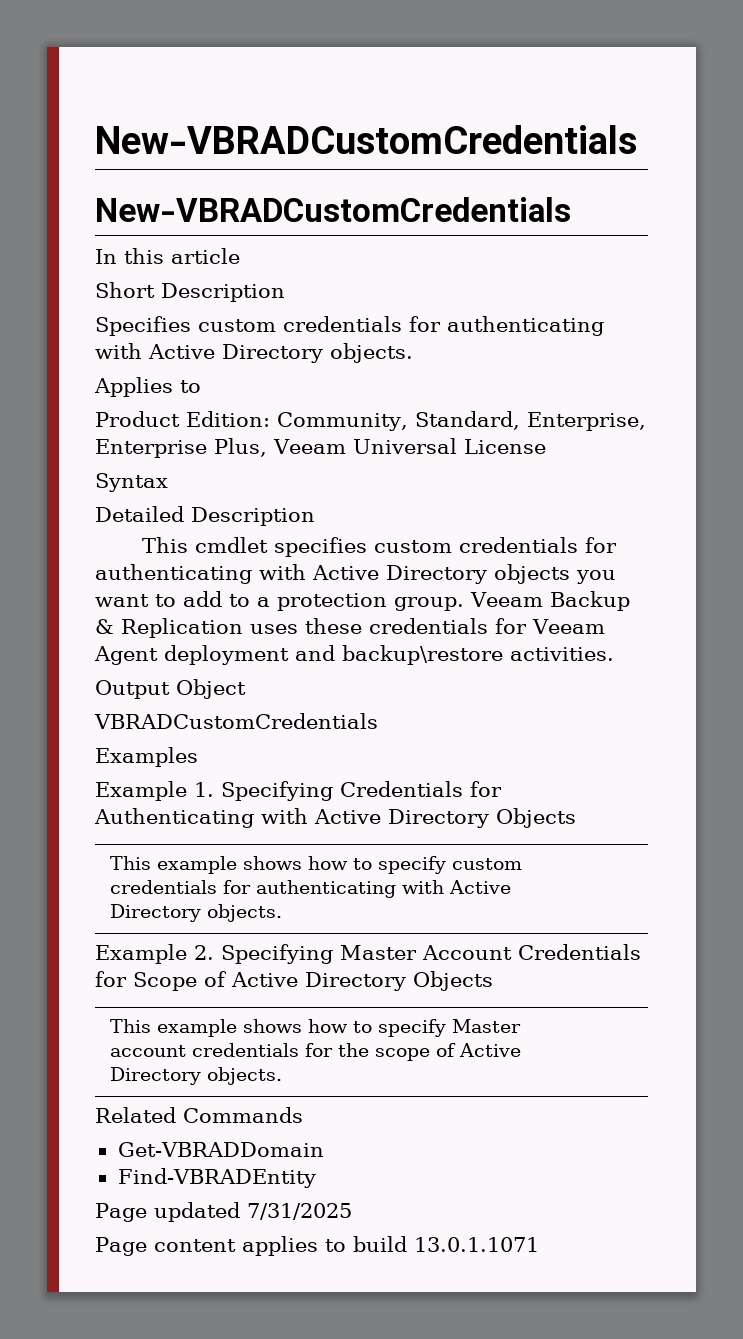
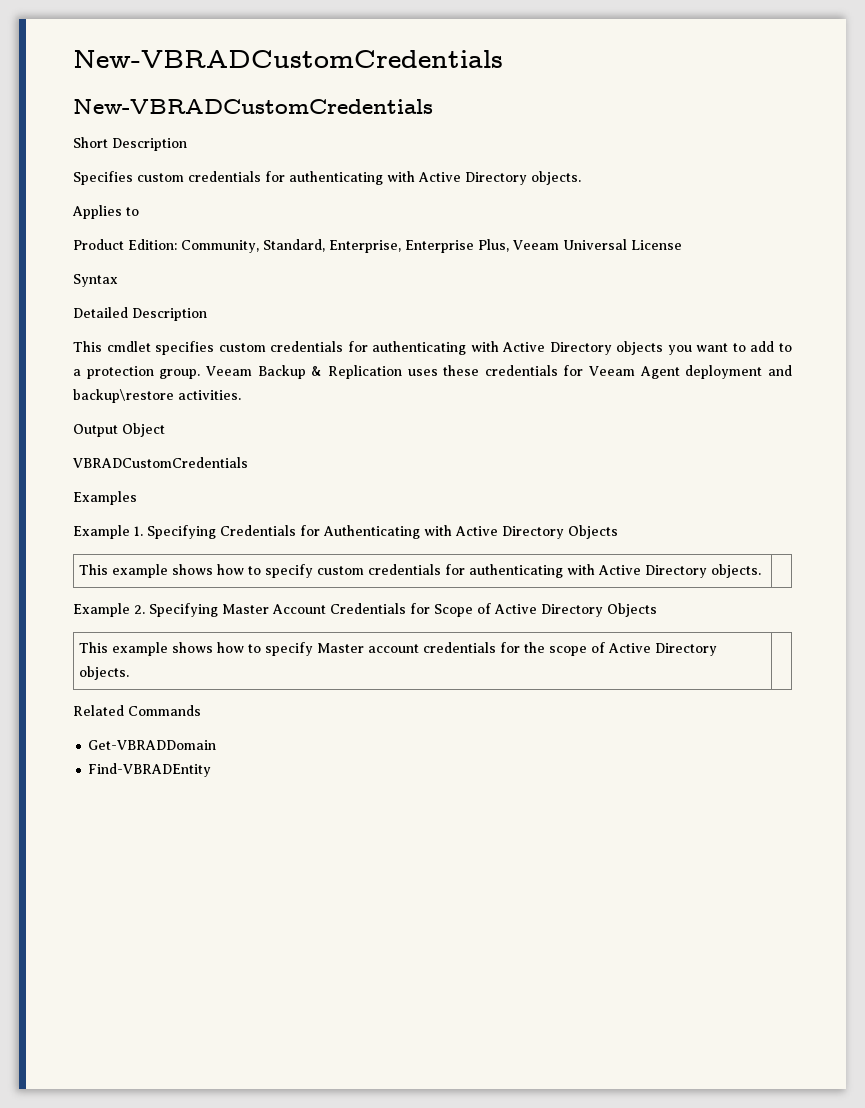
[95,248,240,264] // In this article -> (433, 106) none
[95,1202,352,1222] [95,1236,539,1256] // Page updated 7/31/2025 // Page content applies to build 13.0.1.1071 -> (212, 770) none

